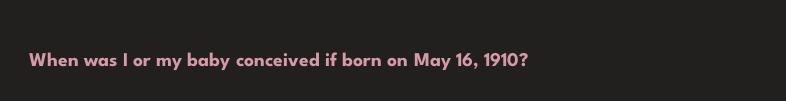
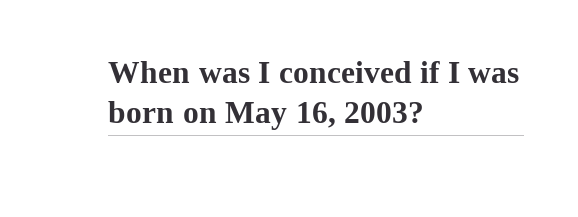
[132,52,338,71] or my baby conceived if -> [278,61,520,83] conceived if I was
[484,52,529,67] 1910? -> [344,102,425,123] 2003?

